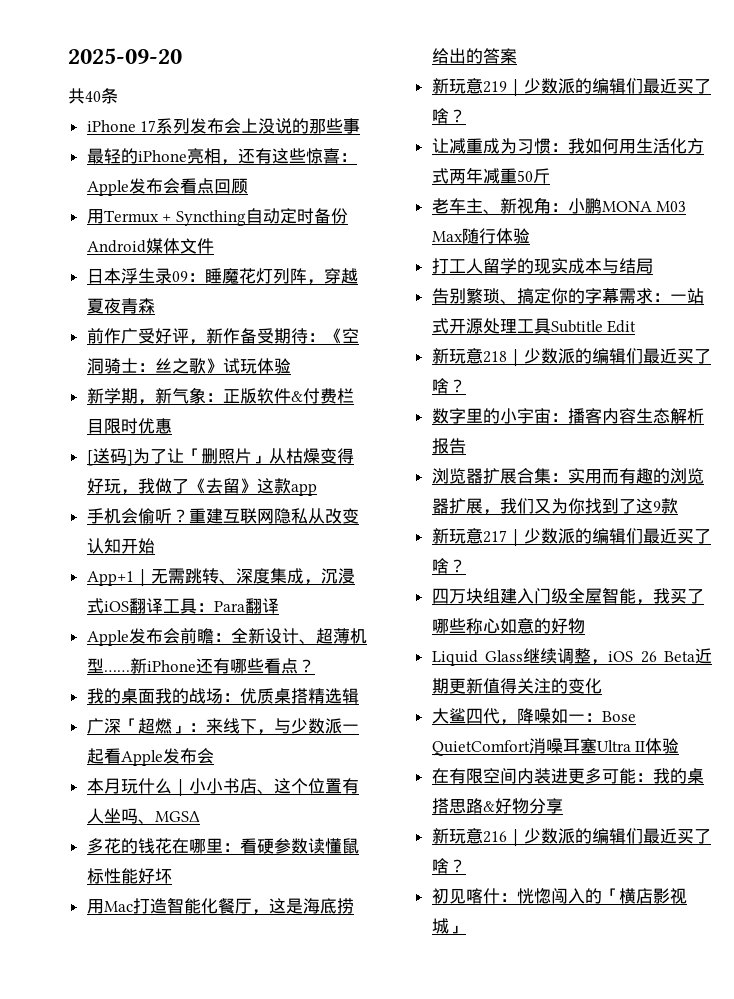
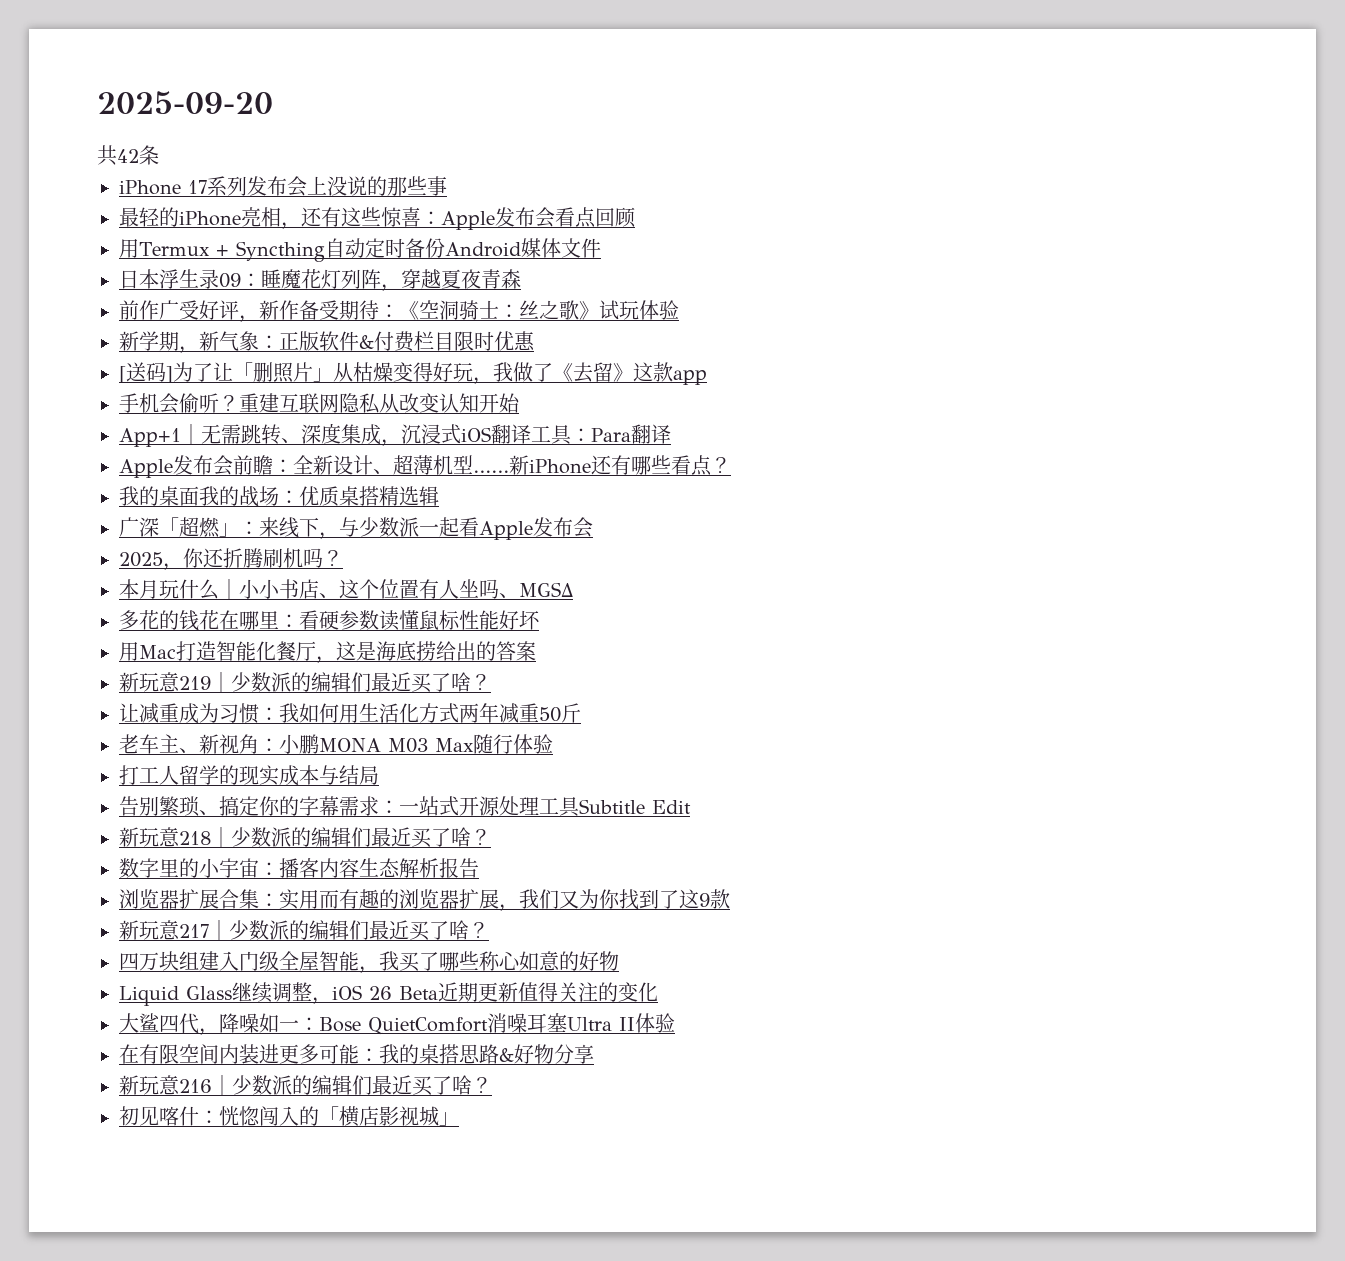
[85,91,101,102] 40 -> [117,149,139,163] 42
(214, 756) none -> [119,548,343,571] // 2025，你还折腾刷机吗？

